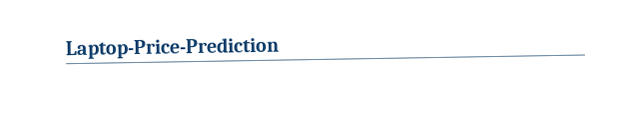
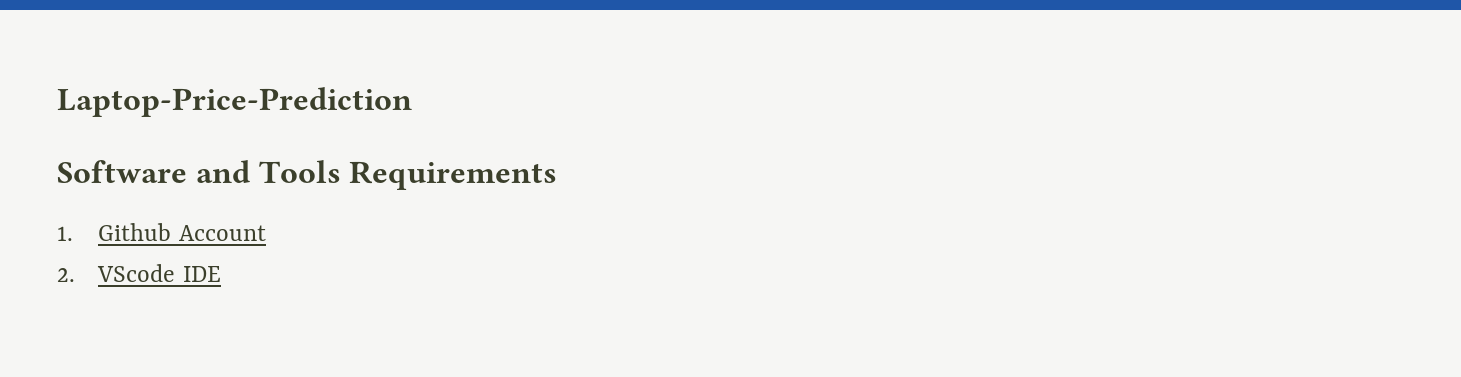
(279, 48) none -> [57,160,558,190] [57,223,266,241] [57,264,221,282] // Software and Tools Requirements // 1. Github Account // 2. VScode IDE

